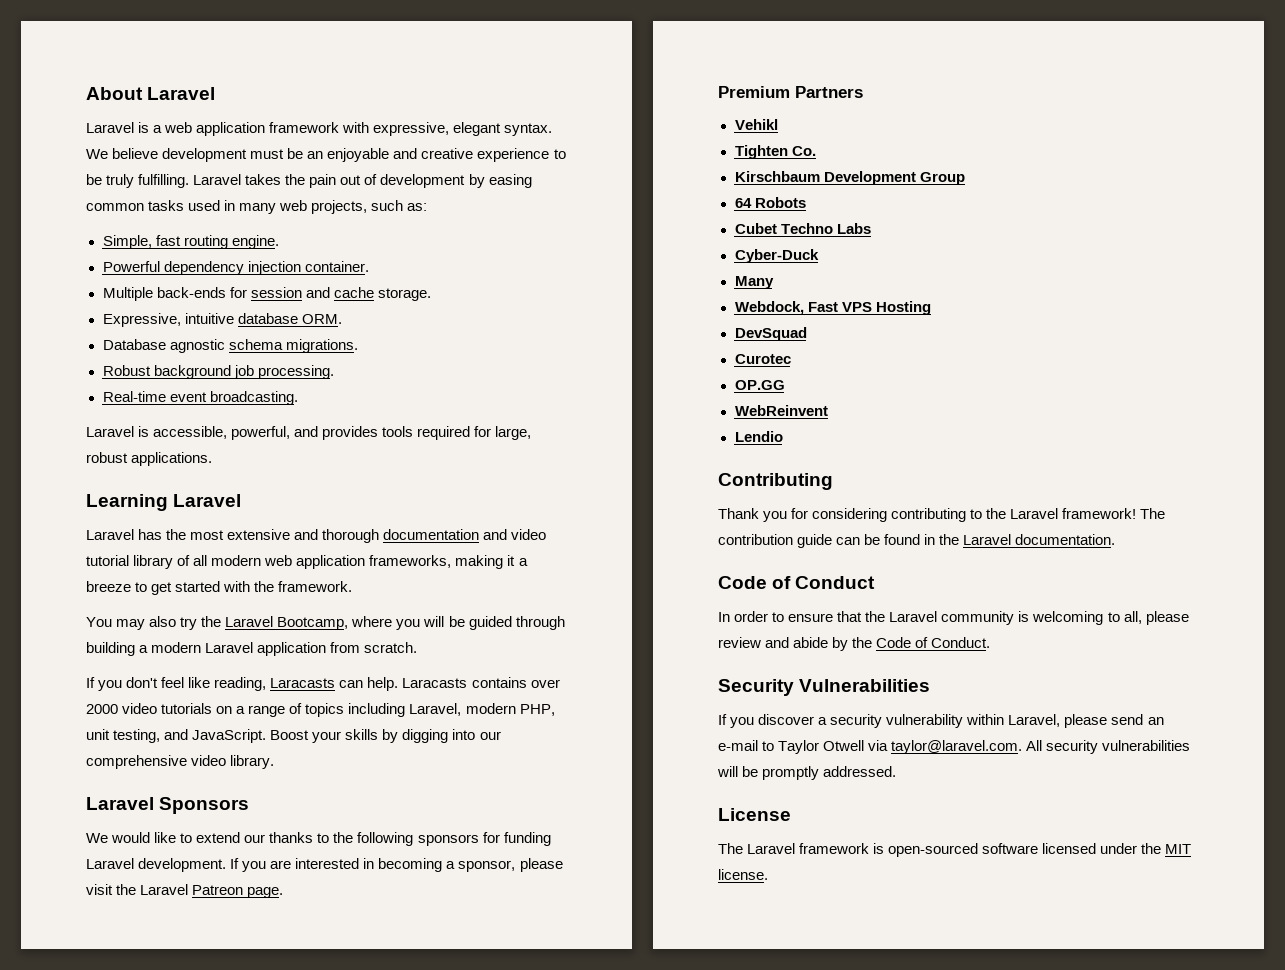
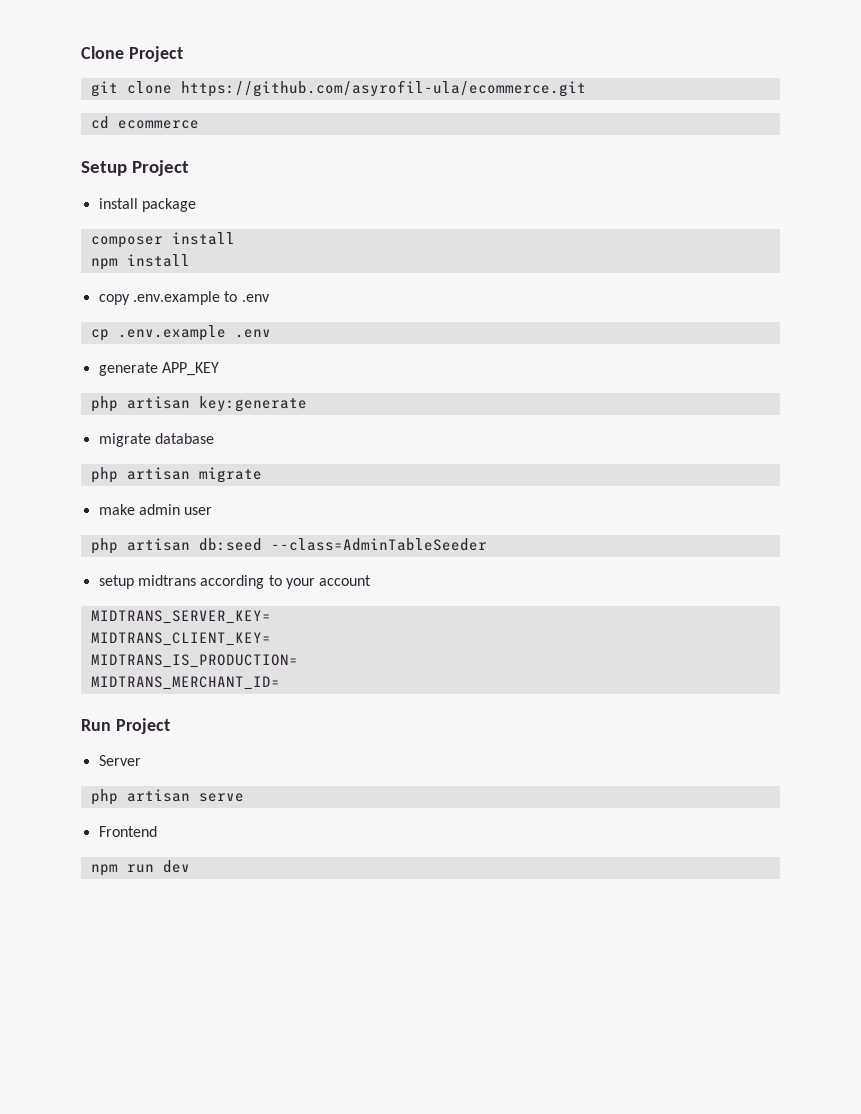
[86,87,216,100] [86,122,553,136] [86,148,566,162] [86,174,532,188] [86,200,428,214] [102,235,279,249] [102,261,369,275] [102,287,431,301] [102,313,342,327] [102,339,358,353] [102,365,334,379] [102,391,298,405] [86,426,532,440] [86,452,213,466] [86,494,242,511] [86,529,547,543] [86,555,528,569] [86,581,353,595] [86,616,565,630] [86,642,418,656] [86,677,560,691] [86,703,555,717] [86,729,501,743] [86,755,275,769] [86,797,250,814] [86,832,551,846] [86,858,563,872] [86,884,284,898] [718,86,863,98] [734,119,778,130] [734,145,816,159] [734,171,965,185] [734,197,806,208] [734,223,871,234] [734,249,819,263] [734,276,774,289] [734,301,931,315] [734,327,807,341] [734,354,791,364] [734,380,785,390] [734,405,828,416] [734,431,783,442] [718,473,833,490] [718,508,1166,522] [718,534,1116,548] [718,576,876,589] [718,611,1189,625] [718,637,991,651] [718,679,931,696] [718,714,1164,728] [718,740,1191,754] [717,766,897,780] [718,808,791,821] [718,843,1192,857] [718,869,768,880] About Laravel // Laravel is a web application framework with expressive, elegant syntax. We believe development must be an enjoyable and creative experience to be truly fulfilling. Laravel takes the pain out of development by easing common tasks used in many web projects, such as: // Simple, fast routing engine. // Powerful dependency injection container. // Multiple back-ends for session and cache storage. // Expressive, intuitive database ORM. // Database agnostic schema migrations. // Robust background job processing. // Real-time event broadcasting. // Laravel is accessible, powerful, and provides tools required for large, robust applications. // Learning Laravel // Laravel has the most extensive and thorough documentation and video tutorial library of all modern web application frameworks, making it a breeze to get started with the framework. // You may also try the Laravel Bootcamp, where you will be guided through building a modern Laravel application from scratch. // If you don't feel like reading, Laracasts can help. Laracasts contains over 2000 video tutorials on a range of topics including Laravel, modern PHP, unit testing, and JavaScript. Boost your skills by digging into our comprehensive video library. // Laravel Sponsors // We would like to extend our thanks to the following sponsors for funding Laravel development. If you are interested in becoming a sponsor, please visit the Laravel Patreon page. // Premium Partners // Vehikl // Tighten Co. // Kirschbaum Development Group // 64 Robots // Cubet Techno Labs // Cyber-Duck // Many // Webdock, Fast VPS Hosting // DevSquad // Curotec // OP.GG // WebReinvent // Lendio // Contributing // Thank you for considering contributing to the Laravel framework! The contribution guide can be found in the Laravel documentation. // Code of Conduct // In order to ensure that the Laravel community is welcoming to all, please review and abide by the Code of Conduct. // Security Vulnerabilities // If you discover a security vulnerability within Laravel, please send an e-mail to Taylor Otwell via taylor@laravel.com. All security vulnerabilities will be promptly addressed. // License // The Laravel framework is open-sourced software licensed under the MIT license. -> [81,46,183,62] [90,80,586,97] [90,116,199,129] [81,160,189,176] [98,198,196,212] [90,232,235,248] [90,254,190,270] [98,291,270,305] [90,325,271,341] [98,362,219,376] [90,396,307,412] [98,433,214,447] [90,467,262,483] [98,504,213,515] [90,538,487,554] [98,575,372,589] [90,610,271,624] [90,632,271,646] [90,654,298,668] [90,676,280,690] [81,718,170,734] [98,755,141,766] [90,789,244,805] [98,826,157,837] [90,860,190,876] Clone Project // git clone https://github.com/asyrofil-ula/ecommerce.git // cd ecommerce // Setup Project // install package // composer install // npm install // copy .env.example to .env // cp .env.example .env // generate APP_KEY // php artisan key:generate // migrate database // php artisan migrate // make admin user // php artisan db:seed --class=AdminTableSeeder // setup midtrans according to your account // MIDTRANS_SERVER_KEY= // MIDTRANS_CLIENT_KEY= // MIDTRANS_IS_PRODUCTION= // MIDTRANS_MERCHANT_ID= // Run Project // Server // php artisan serve // Frontend // npm run dev

